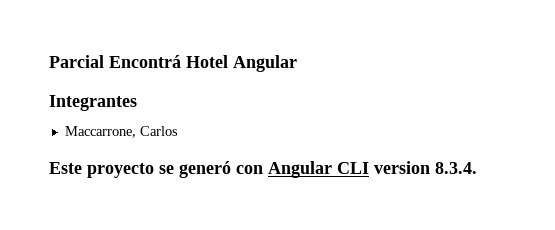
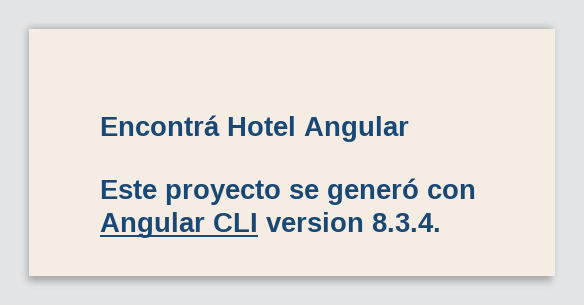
[49,55,104,68] Parcial -> (100, 125) none
[49,95,137,111] [64,126,178,138] // Integrantes // Maccarrone, Carlos -> (409, 129) none

